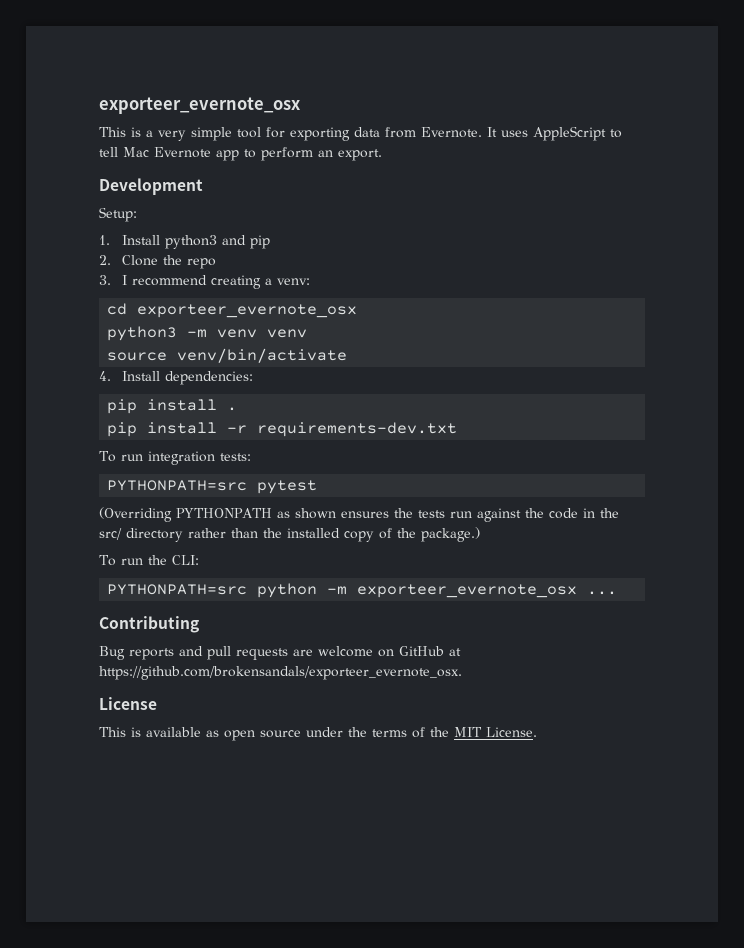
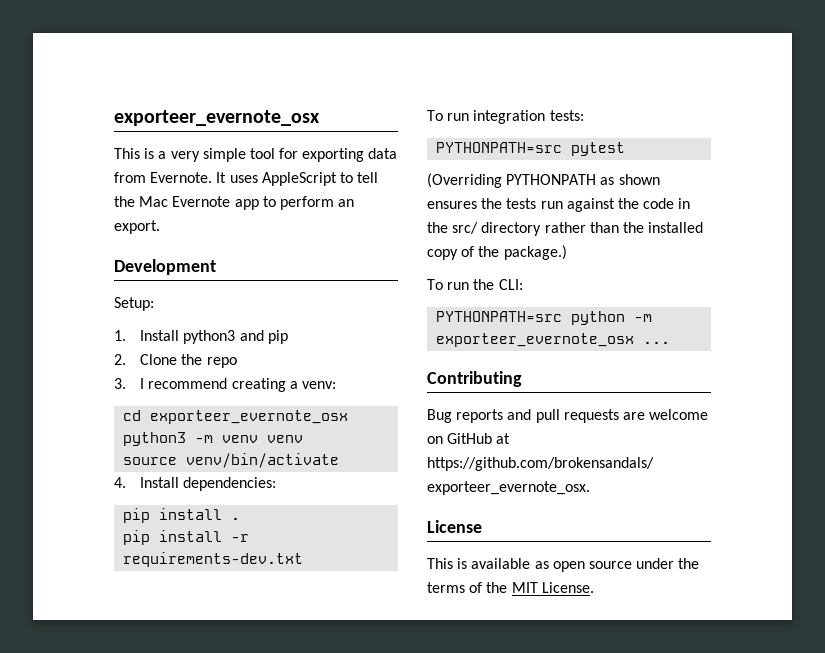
(118, 152) none -> [114,196,135,207] the

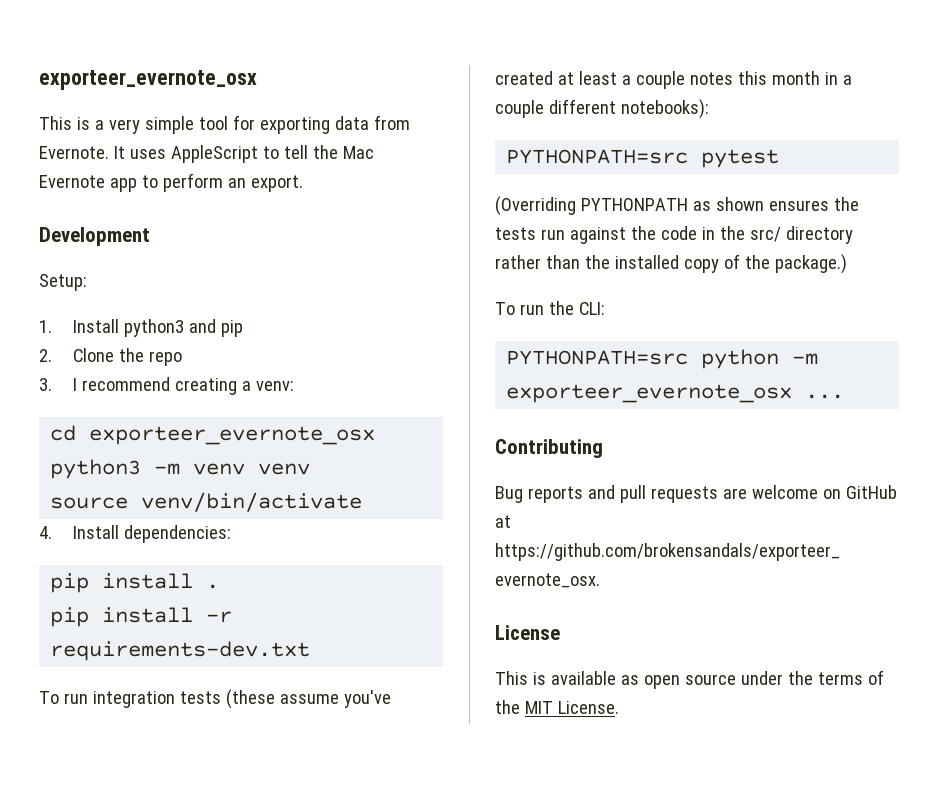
[549,110,584,121] tests: -> [179,689,391,709] [495,71,852,89] [495,99,709,119] tests (these assume you've created at least a couple notes this month in a couple different notebooks):

